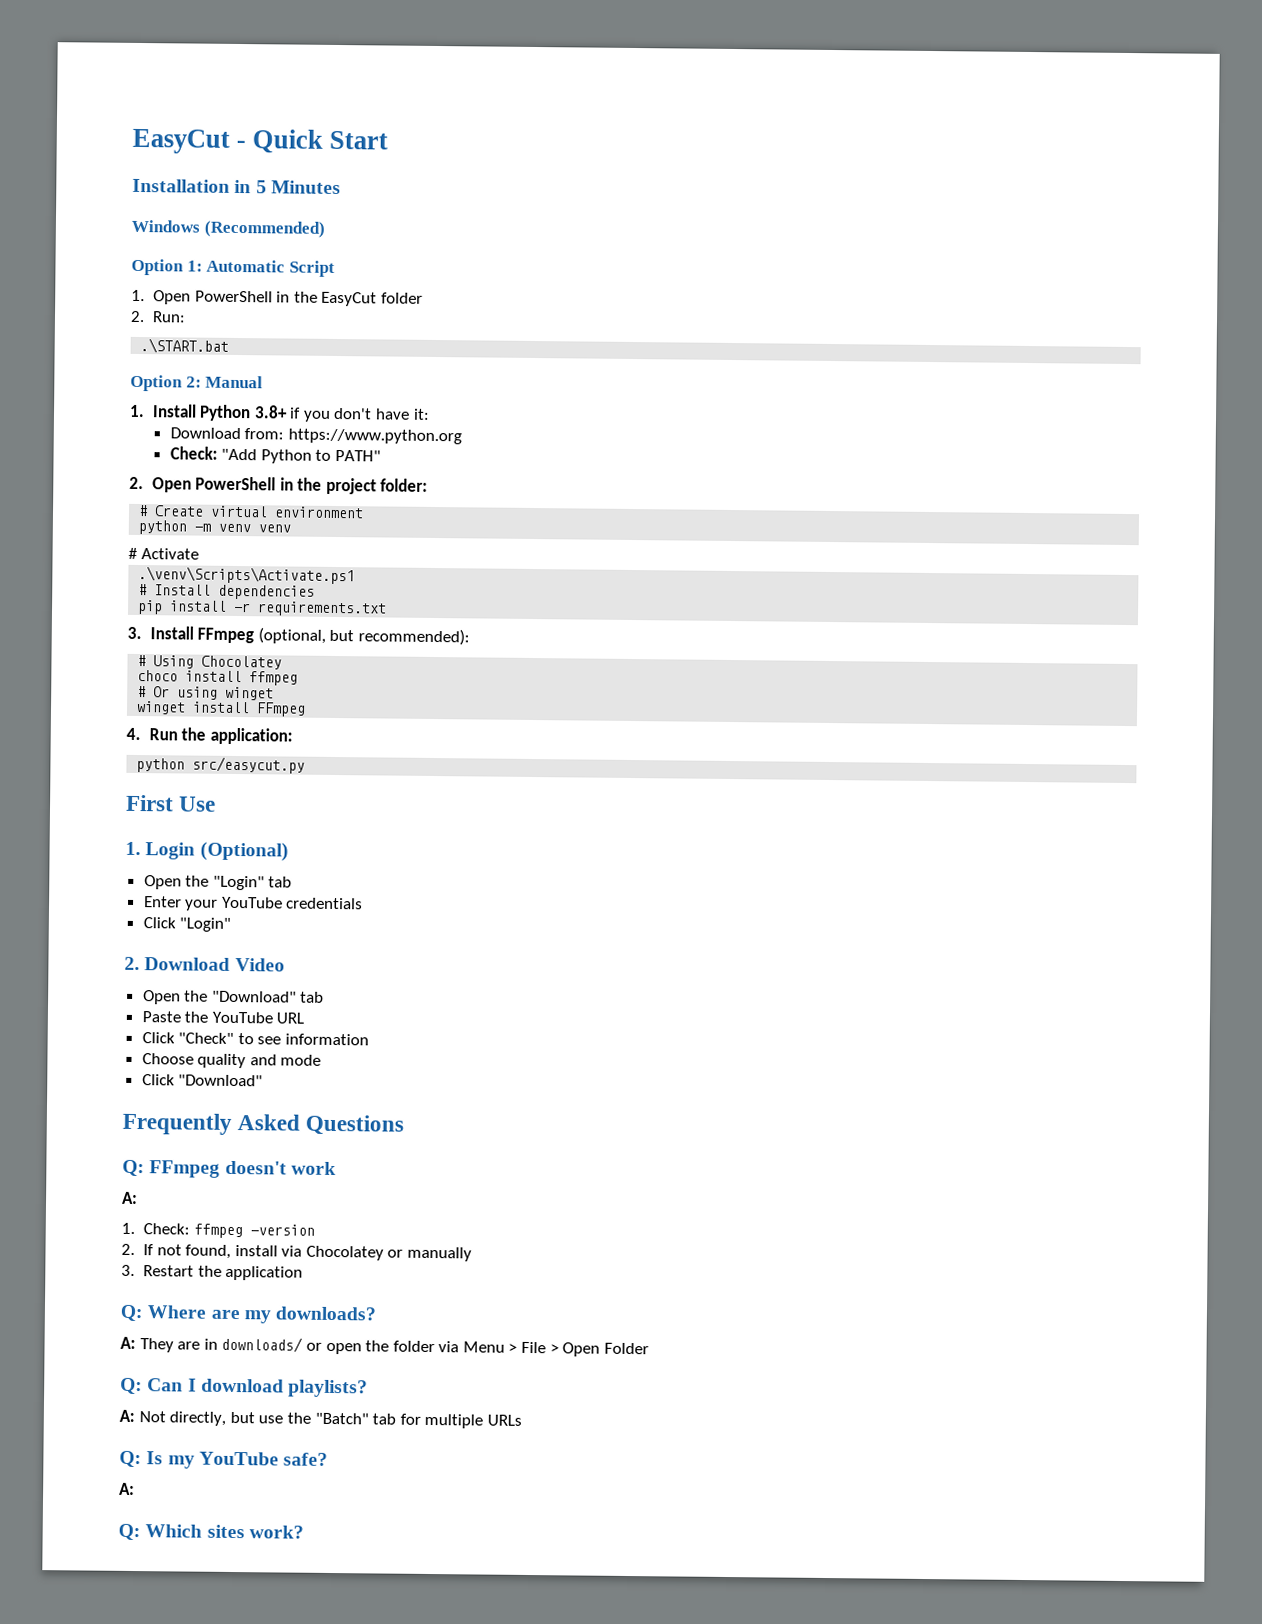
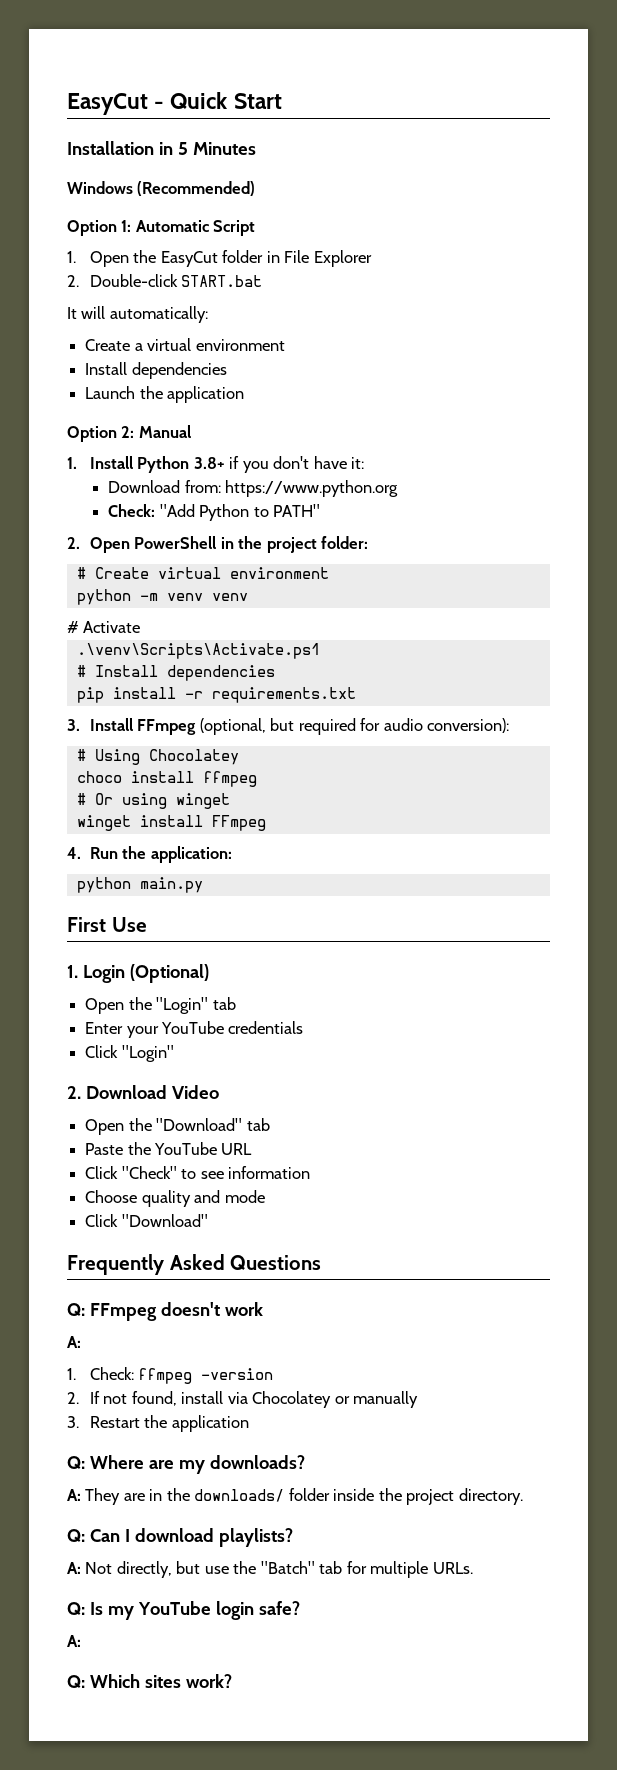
[194,290,291,303] PowerShell in -> (129, 259) none
[130,310,186,323] [140,338,230,354] // 2. Run: // .\START.bat -> [266,250,372,267] [67,274,263,287] [67,306,208,323] [85,338,285,351] [85,362,227,379] [85,386,245,403] in File Explorer // 2. Double-click START.bat // It will automatically: // Create a virtual environment // Install dependencies // Launch the application
[357,628,470,646] recommended): -> [298,718,510,735] required for audio conversion):
[192,756,306,774] src/easycut.py -> [139,877,203,893] main.py
[221,1336,649,1357] downloads/ or open the folder via Menu > File > Open Folder -> [166,1488,523,1505] the downloads/ folder inside the project directory.
[486,1414,522,1426] URLs -> [432,1562,473,1574] URLs.
(279, 1458) none -> [215,1601,254,1620] login

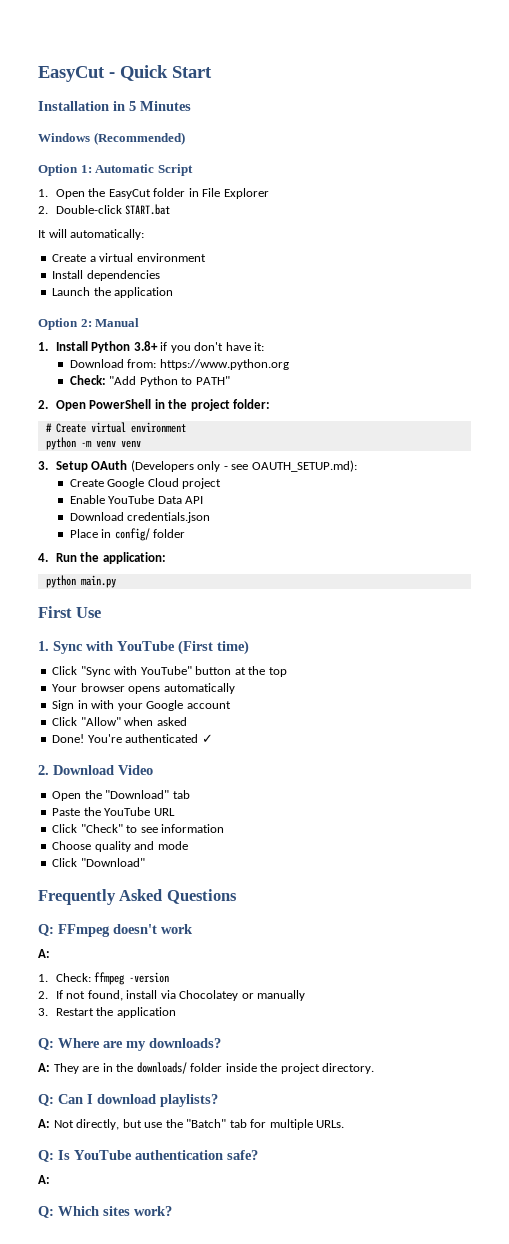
[67,621,141,633] [76,643,320,659] [76,665,275,681] [76,687,356,703] [67,718,510,735] [76,749,239,765] [76,771,257,787] [76,793,230,809] [76,815,266,831] # Activate // .\venv\Scripts\Activate.ps1 // # Install dependencies // pip install -r requirements.txt // 3. Install FFmpeg (optional, but required for audio conversion): // # Using Chocolatey // choco install ffmpeg // # Or using winget // winget install FFmpeg -> [38,460,357,472] [69,478,222,489] [69,495,204,504] [69,512,211,523] [69,528,186,541] 3. Setup OAuth (Developers only - see OAUTH_SETUP.md): // Create Google Cloud project // Enable YouTube Data API // Download credentials.json // Place in config/ folder
[82,964,209,983] [85,997,236,1014] [85,1021,304,1038] [85,1045,174,1062] Login (Optional) // Open the "Login" tab // Enter your YouTube credentials // Click "Login" -> [53,640,249,655] [52,666,287,677] [52,683,235,694] [52,700,231,711] [52,717,187,726] [52,734,213,743] Sync with YouTube (First time) // Click "Sync with YouTube" button at the top // Your browser opens automatically // Sign in with your Google account // Click "Allow" when asked // Done! You're authenticated ✓
[107,1601,254,1620] my YouTube login -> [74,1150,223,1160] YouTube authentication

